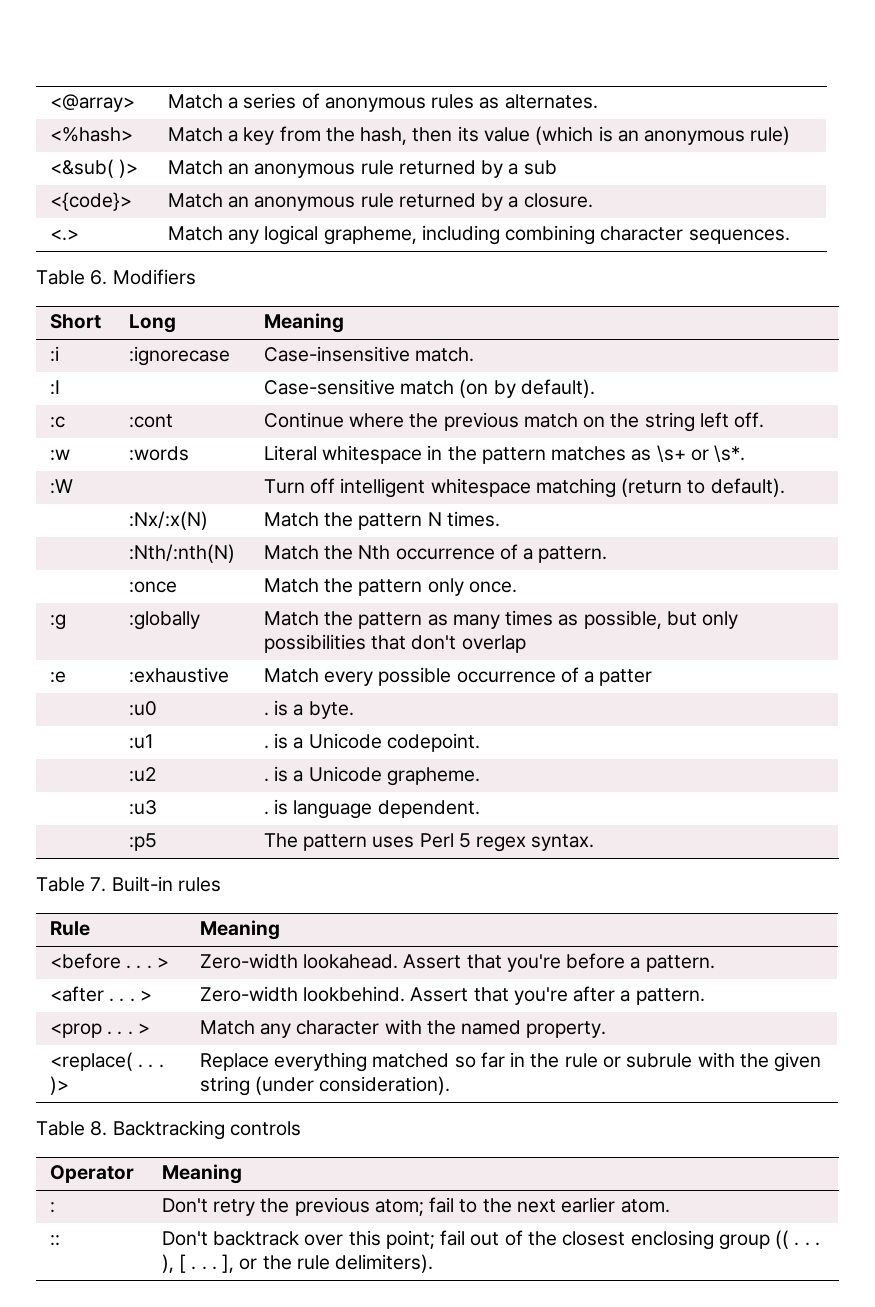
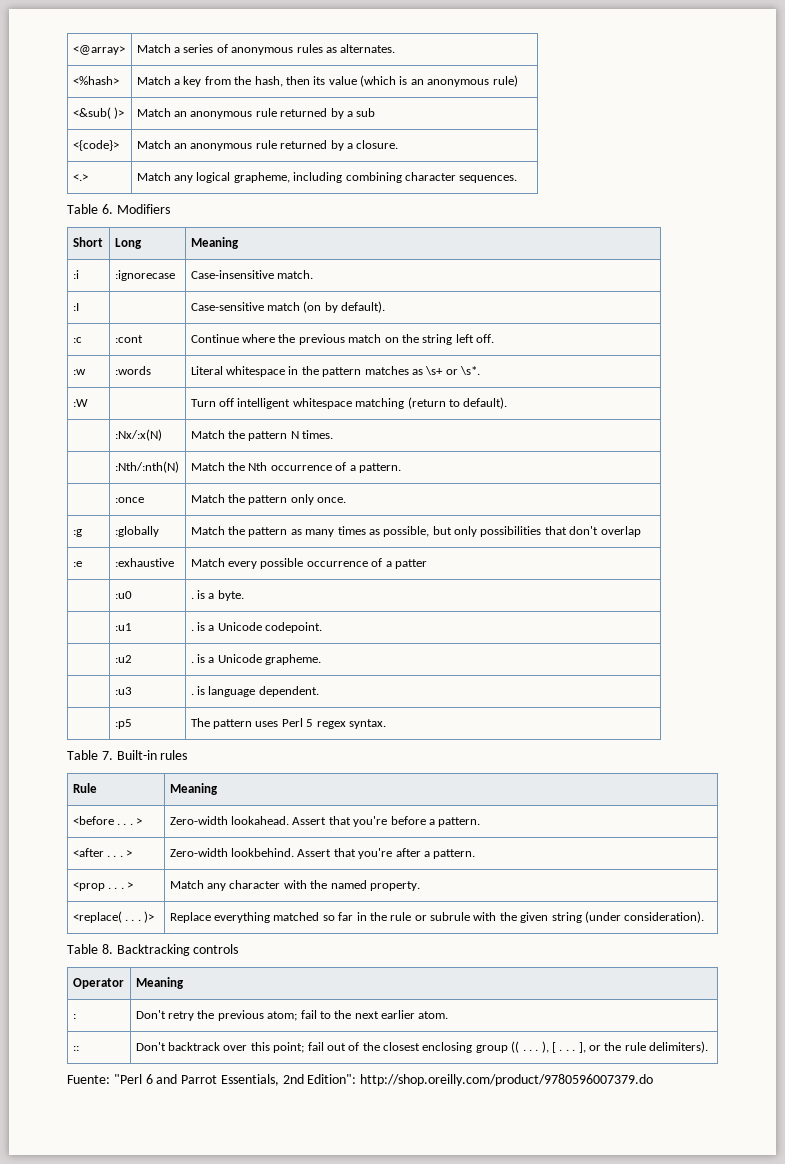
(434, 1263) none -> [67,1074,654,1086] // Fuente: "Perl 6 and Parrot Essentials, 2nd Edition": http://shop.oreilly.com/product/9780596007379.do

